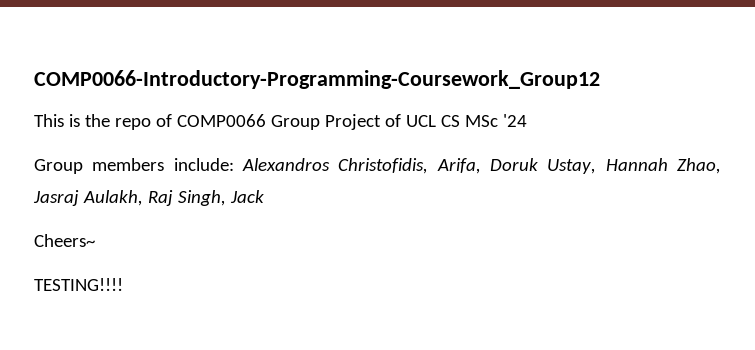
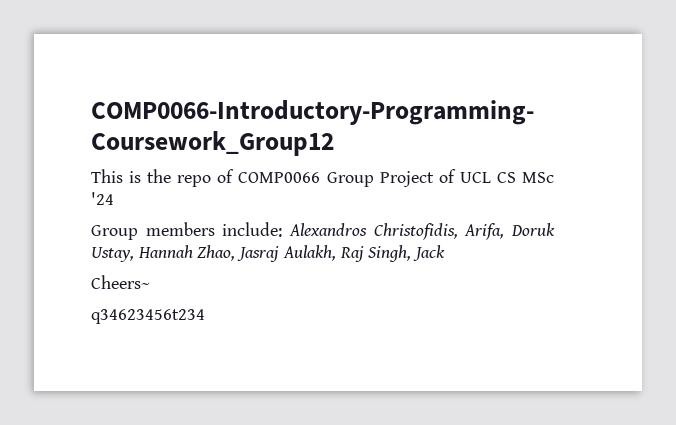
[34,278,123,291] TESTING!!!! -> [91,309,205,324] q34623456t234

